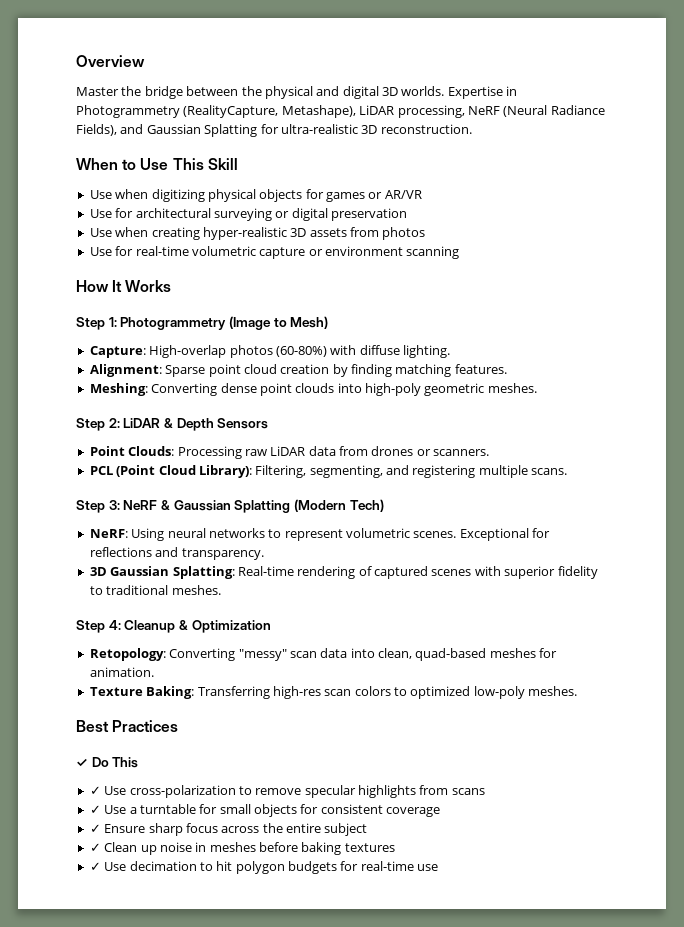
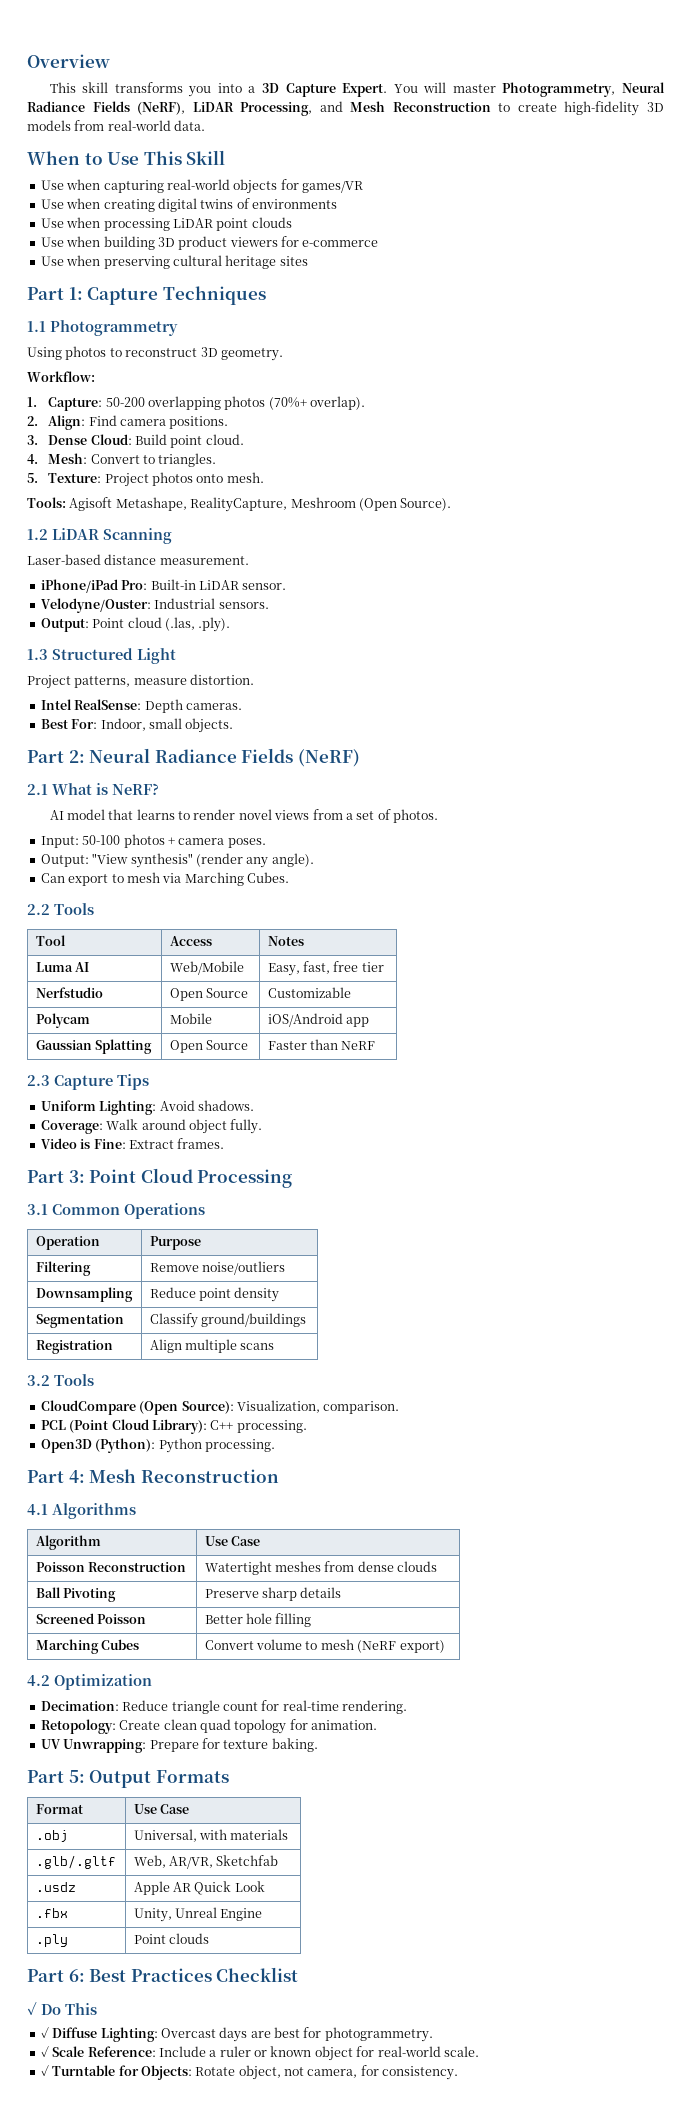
[76,86,518,99] [76,105,605,118] [76,124,472,137] Master the bridge between the physical and digital 3D worlds. Expertise in Photogrammetry (RealityCapture, Metashape), LiDAR processing, NeRF (Neural Radiance Fields), and Gaussian Splatting for ultra-realistic 3D reconstruction. -> [49,82,666,97] [27,101,664,116] [27,120,206,131] This skill transforms you into a 3D Capture Expert. You will master Photogrammetry, Neural Radiance Fields (NeRF), LiDAR Processing, and Mesh Reconstruction to create high-fidelity 3D models from real-world data.
[151,189,422,202] [89,208,407,221] [89,227,426,240] [89,246,460,259] [76,280,172,292] [76,316,329,330] [89,345,450,358] [89,364,507,377] [89,383,537,396] [76,418,269,431] [89,446,490,459] [89,465,568,478] [76,499,384,513] [89,528,551,541] [89,547,264,560] [89,566,598,579] [89,585,221,595] [76,620,271,633] [89,648,558,661] [89,667,154,677] [89,686,578,699] digitizing physical objects for games or AR/VR // Use for architectural surveying or digital preservation // Use when creating hyper-realistic 3D assets from photos // Use for real-time volumetric capture or environment scanning // How It Works // Step 1: Photogrammetry (Image to Mesh) // Capture: High-overlap photos (60-80%) with diffuse lighting. // Alignment: Sparse point cloud creation by finding matching features. // Meshing: Converting dense point clouds into high-poly geometric meshes. // Step 2: LiDAR & Depth Sensors // Point Clouds: Processing raw LiDAR data from drones or scanners. // PCL (Point Cloud Library): Filtering, segmenting, and registering multiple scans. // Step 3: NeRF & Gaussian Splatting (Modern Tech) // NeRF: Using neural networks to represent volumetric scenes. Exceptional for reflections and transparency. // 3D Gaussian Splatting: Real-time rendering of captured scenes with superior fidelity to traditional meshes. // Step 4: Cleanup & Optimization // Retopology: Converting "messy" scan data into clean, quad-based meshes for animation. // Texture Baking: Transferring high-res scan colors to optimized low-poly meshes. // -> [103,179,363,194] [40,198,337,212] [40,217,292,231] [40,236,379,250] [40,255,308,269] [27,286,266,305] [27,320,178,336] [27,346,283,361] [27,371,95,382] [27,396,366,411] [27,415,229,430] [27,434,244,448] [27,453,217,467] [27,472,264,487] [27,497,452,512] [27,528,172,544] [27,554,249,565] [40,579,287,593] [40,598,269,613] [40,617,231,632] [27,648,176,664] [27,674,255,689] [40,699,242,713] [40,718,234,733] [27,748,360,767] [27,783,159,795] [49,809,439,823] [40,834,266,848] [40,853,314,868] [40,872,289,886] [27,903,94,915] [35,935,66,946] [169,936,212,946] [267,936,304,946] [35,962,90,972] [169,961,244,975] [267,961,384,976] [35,987,103,998] [169,988,249,1001] [267,987,351,998] [35,1013,90,1028] [169,1013,212,1024] [267,1013,370,1027] [35,1039,153,1054] [169,1040,249,1053] [267,1039,376,1050] [27,1074,149,1090] [40,1100,254,1115] [40,1119,263,1134] [40,1138,225,1149] [27,1168,293,1188] [27,1203,205,1219] [35,1236,100,1250] [149,1236,201,1250] [35,1261,91,1276] [149,1261,286,1275] [35,1287,133,1302] [149,1287,280,1302] [35,1314,124,1328] [149,1313,307,1328] [35,1340,113,1354] [149,1339,275,1353] [27,1374,94,1386] [40,1400,400,1415] [40,1419,307,1434] [40,1438,275,1453] [27,1469,279,1483] [27,1503,136,1519] [35,1535,101,1550] [204,1536,261,1546] [35,1562,187,1572] [204,1561,438,1575] [35,1587,117,1602] [204,1587,342,1601] [35,1613,147,1624] [204,1613,312,1627] [35,1639,140,1654] [204,1639,445,1653] [27,1674,152,1690] [40,1700,407,1714] [40,1719,377,1734] [40,1738,318,1753] [27,1770,229,1788] [35,1804,83,1814] [133,1804,190,1814] [35,1830,68,1842] [133,1829,289,1842] [35,1855,116,1869] [133,1855,279,1869] [35,1882,76,1892] [133,1881,265,1895] [35,1908,68,1918] [133,1907,263,1922] [35,1934,68,1947] [133,1933,210,1944] [27,1969,85,1982] capturing real-world objects for games/VR // Use when creating digital twins of environments // Use when processing LiDAR point clouds // Use when building 3D product viewers for e-commerce // Use when preserving cultural heritage sites // Part 1: Capture Techniques // 1.1 Photogrammetry // Using photos to reconstruct 3D geometry. // Workflow: // 1. Capture: 50-200 overlapping photos (70%+ overlap). // 2. Align: Find camera positions. // 3. Dense Cloud: Build point cloud. // 4. Mesh: Convert to triangles. // 5. Texture: Project photos onto mesh. // Tools: Agisoft Metashape, RealityCapture, Meshroom (Open Source). // 1.2 LiDAR Scanning // Laser-based distance measurement. // iPhone/iPad Pro: Built-in LiDAR sensor. // Velodyne/Ouster: Industrial sensors. // Output: Point cloud (.las, .ply). // 1.3 Structured Light // Project patterns, measure distortion. // Intel RealSense: Depth cameras. // Best For: Indoor, small objects. // Part 2: Neural Radiance Fields (NeRF) // 2.1 What is NeRF? // AI model that learns to render novel views from a set of photos. // Input: 50-100 photos + camera poses. // Output: "View synthesis" (render any angle). // Can export to mesh via Marching Cubes. // 2.2 Tools // Tool | Access | Notes // Luma AI | Web/Mobile | Easy, fast, free tier // Nerfstudio | Open Source | Customizable // Polycam | Mobile | iOS/Android app // Gaussian Splatting | Open Source | Faster than NeRF // 2.3 Capture Tips // Uniform Lighting: Avoid shadows. // Coverage: Walk around object fully. // Video is Fine: Extract frames. // Part 3: Point Cloud Processing // 3.1 Common Operations // Operation | Purpose // Filtering | Remove noise/outliers // Downsampling | Reduce point density // Segmentation | Classify ground/buildings // Registration | Align multiple scans // 3.2 Tools // CloudCompare (Open Source): Visualization, comparison. // PCL (Point Cloud Library): C++ processing. // Open3D (Python): Python processing. // Part 4: Mesh Reconstruction // 4.1 Algorithms // Algorithm | Use Case // Poisson Reconstruction | Watertight meshes from dense clouds // Ball Pivoting | Preserve sharp details // Screened Poisson | Better hole filling // Marching Cubes | Convert volume to mesh (NeRF export) // 4.2 Optimization // Decimation: Reduce triangle count for real-time rendering. // Retopology: Create clean quad topology for animation. // UV Unwrapping: Prepare for texture baking. // Part 5: Output Formats // Format | Use Case // .obj | Universal, with materials // .glb/.gltf | Web, AR/VR, Sketchfab // .usdz | Apple AR Quick Look // .fbx | Unity, Unreal Engine // .ply | Point clouds // Part 6:
(179, 726) none -> [216,1967,299,1982] Checklist
[104,785,485,798] [89,804,441,817] [89,823,368,836] [89,842,395,855] [89,861,439,874] Use cross-polarization to remove specular highlights from scans // ✓ Use a turntable for small objects for consistent coverage // ✓ Ensure sharp focus across the entire subject // ✓ Clean up noise in meshes before baking textures // ✓ Use decimation to hit polygon budgets for real-time use -> [52,2027,433,2042] [40,2046,479,2061] [40,2065,459,2080] Diffuse Lighting: Overcast days are best for photogrammetry. // ✓ Scale Reference: Include a ruler or known object for real-world scale. // ✓ Turntable for Objects: Rotate object, not camera, for consistency.

